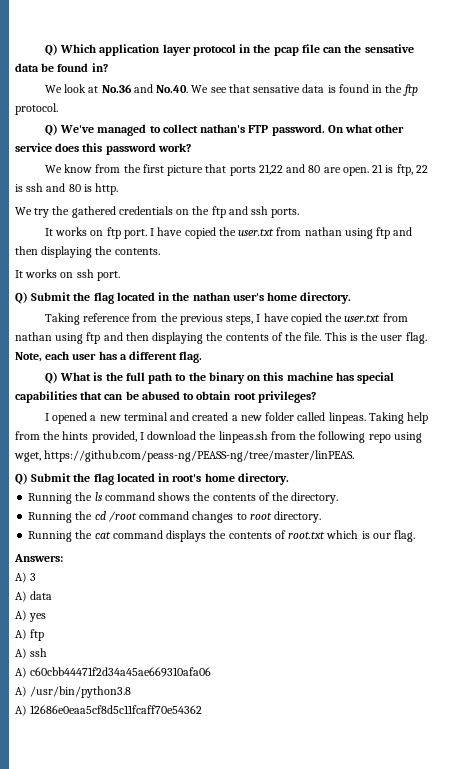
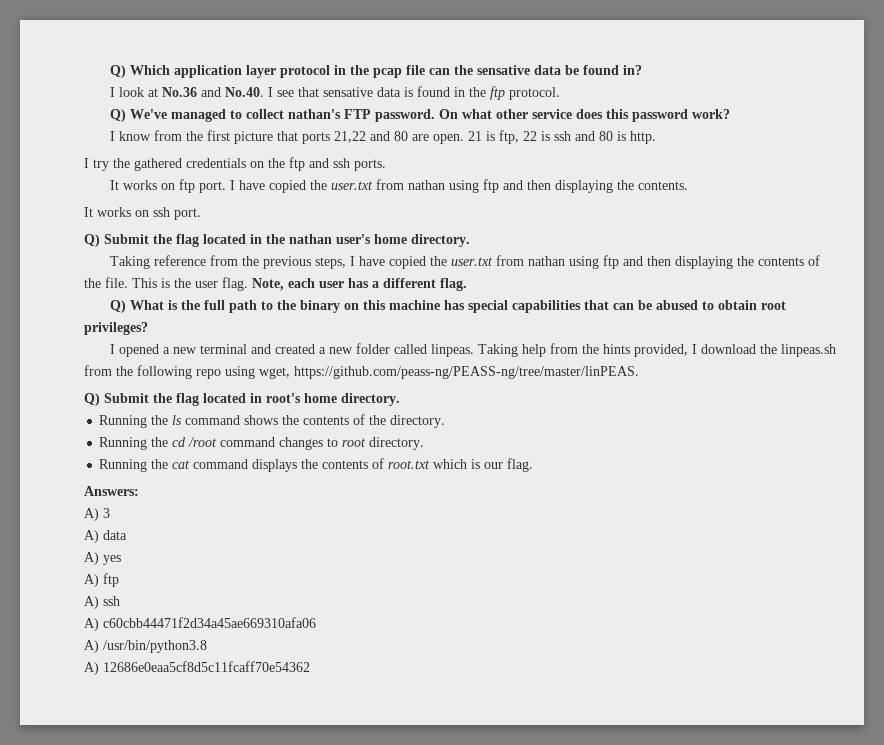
[44,85,62,93] We -> [110,87,116,97] I
[191,85,209,93] We -> [268,87,274,97] I
[44,165,62,173] We -> [110,131,116,141] I
[15,207,32,215] We -> [84,158,89,168] I

